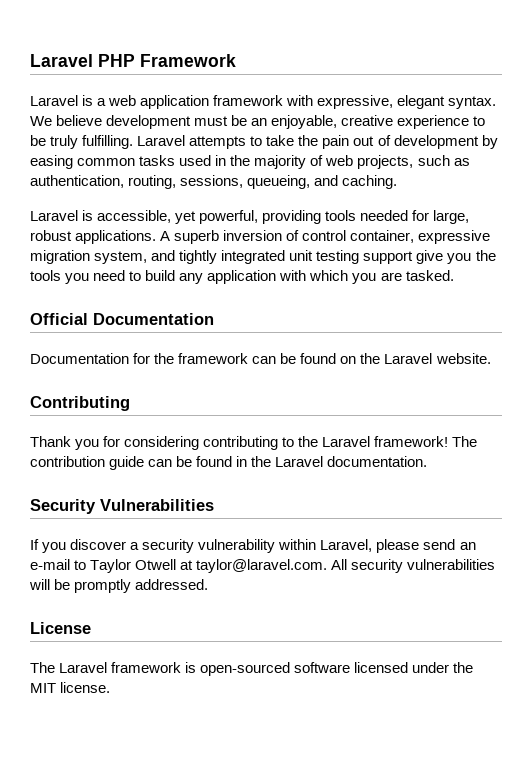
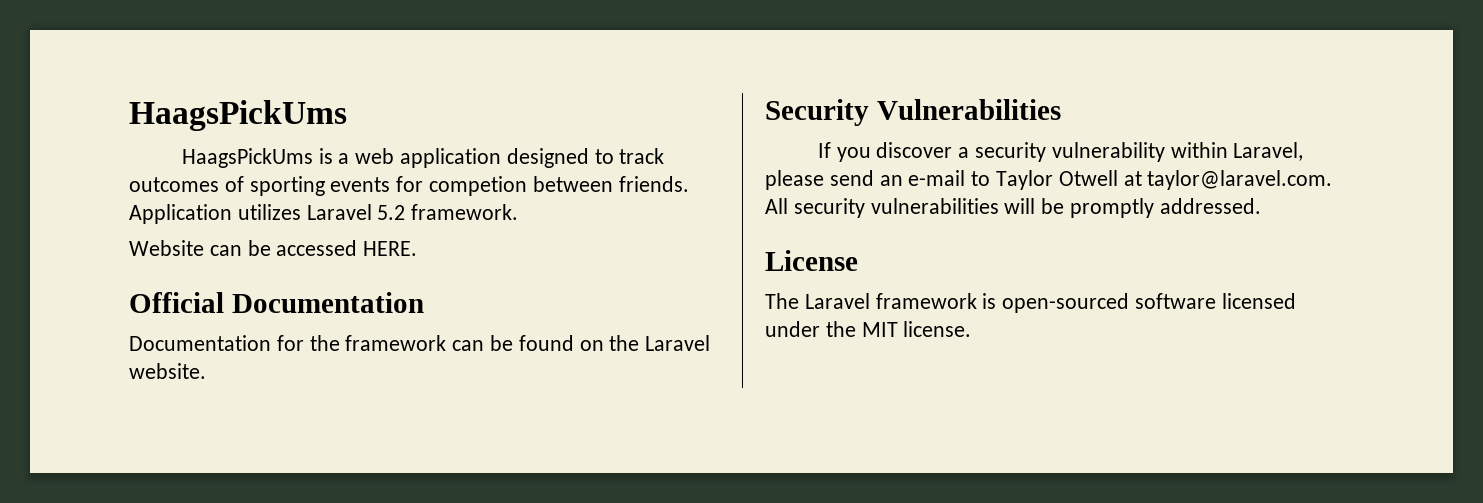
[30,54,236,67] [30,95,497,109] [30,115,486,129] [30,135,498,149] [30,155,470,169] [30,175,398,189] [30,210,470,224] [30,230,491,244] [30,250,496,264] [30,270,454,284] Laravel PHP Framework // Laravel is a web application framework with expressive, elegant syntax. We believe development must be an enjoyable, creative experience to be truly fulfilling. Laravel attempts to take the pain out of development by easing common tasks used in the majority of web projects, such as authentication, routing, sessions, queueing, and caching. // Laravel is accessible, yet powerful, providing tools needed for large, robust applications. A superb inversion of control container, expressive migration system, and tightly integrated unit testing support give you the tools you need to build any application with which you are tasked. -> [129,100,347,131] [181,148,665,168] [129,176,689,196] [129,204,519,224] [129,240,418,256] HaagsPickUms // HaagsPickUms is a web application designed to track outcomes of sporting events for competion between friends. Application utilizes Laravel 5.2 framework. // Website can be accessed HERE.
[30,396,130,411] [30,436,478,450] [30,456,428,470] // Contributing // Thank you for considering contributing to the Laravel framework! The contribution guide can be found in the Laravel documentation. -> (206, 371) none

